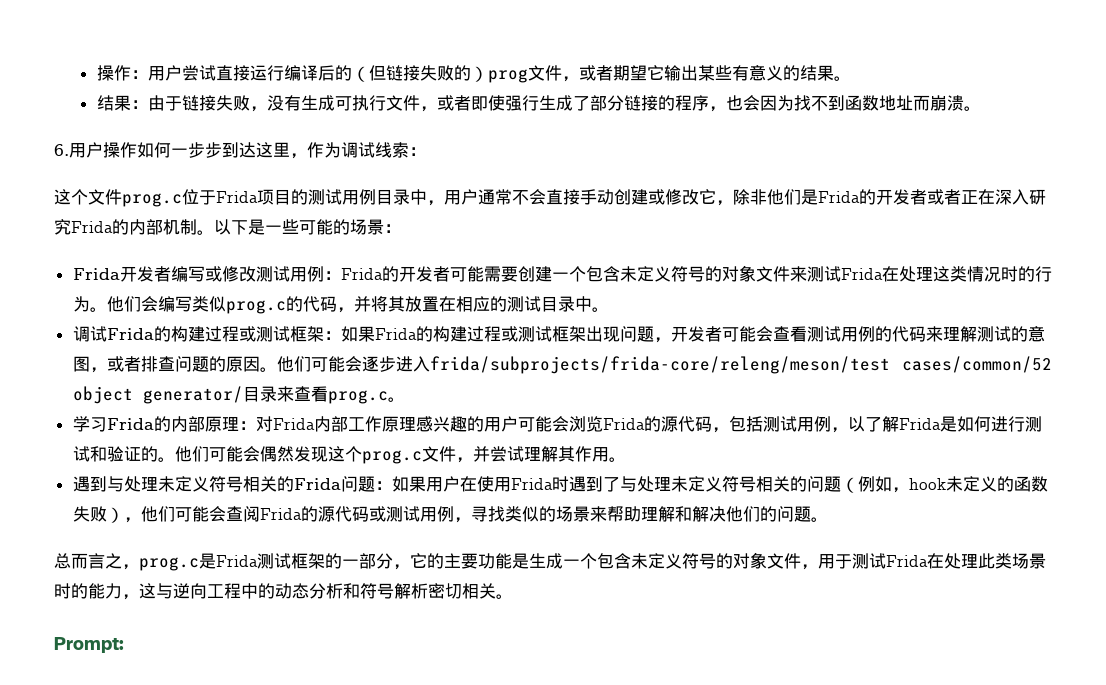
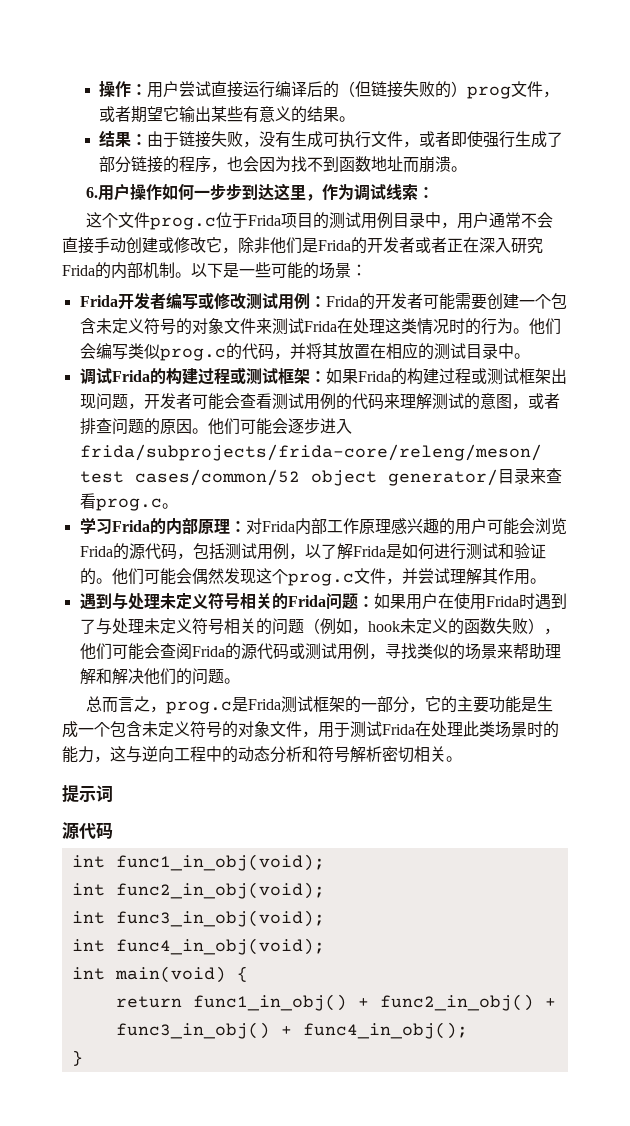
[54,637,124,653] Prompt: -> [62,785,113,802] [62,822,113,840] [71,854,325,871] [71,882,325,899] [71,910,325,927] [71,938,325,955] [71,966,248,983] [115,994,556,1011] [115,1022,468,1039] [71,1050,83,1066] 提示词 // 源代码 // int func1_in_obj(void); // int func2_in_obj(void); // int func3_in_obj(void); // int func4_in_obj(void); // int main(void) { // return func1_in_obj() + func2_in_obj() + func3_in_obj() + func4_in_obj(); // }

